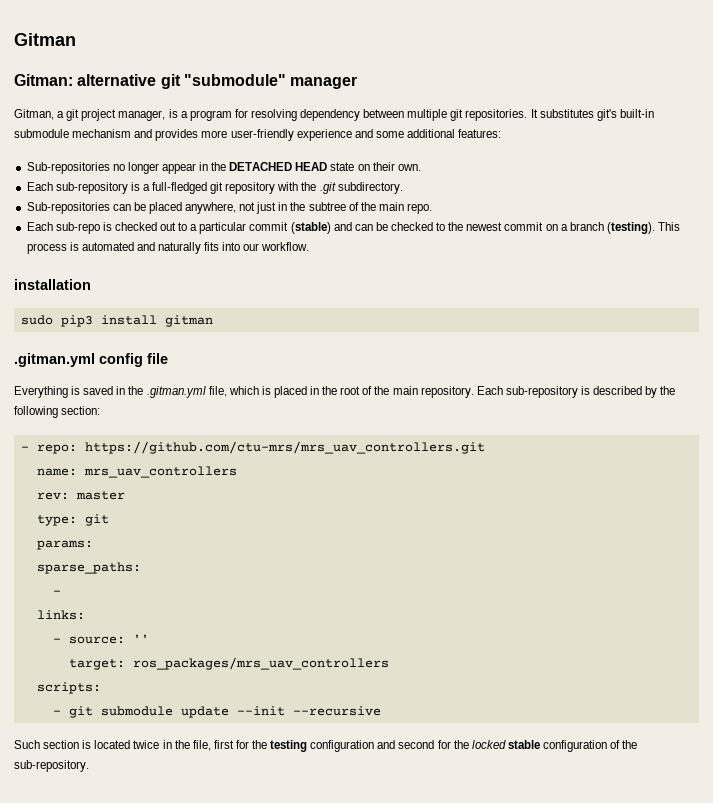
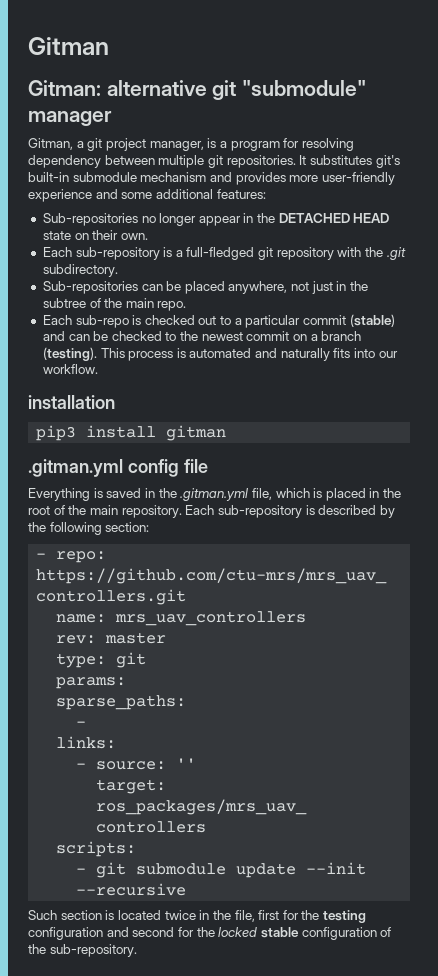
[20,315,53,325] sudo -> (115, 402) none

